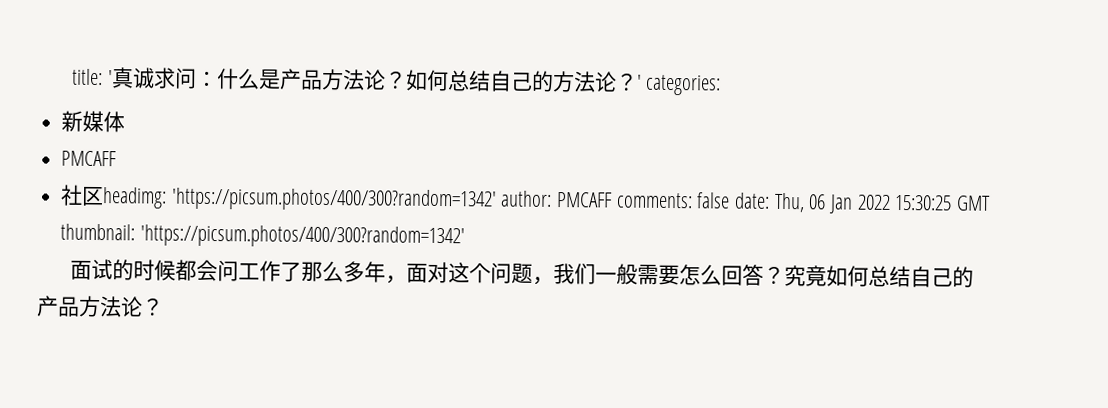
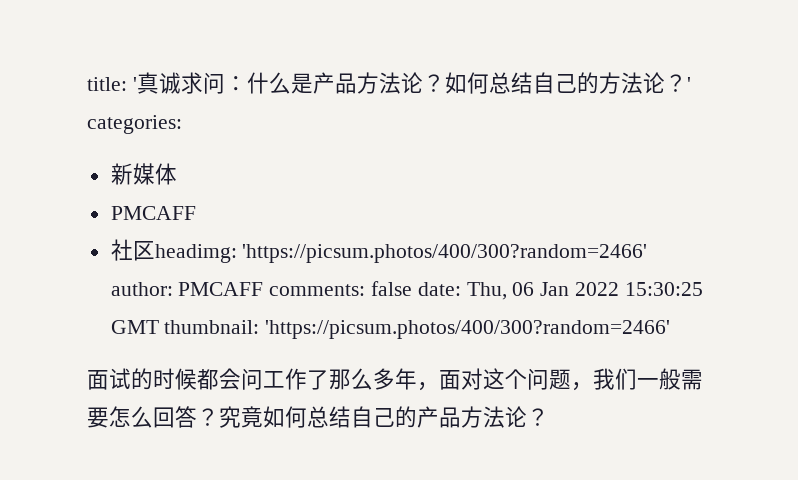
[170,187,497,212] 'https://picsum.photos/400/300?random=1342' -> [242,244,648,263] 'https://picsum.photos/400/300?random=2466'
[139,224,465,249] 'https://picsum.photos/400/300?random=1342' -> [265,320,671,339] 'https://picsum.photos/400/300?random=2466'

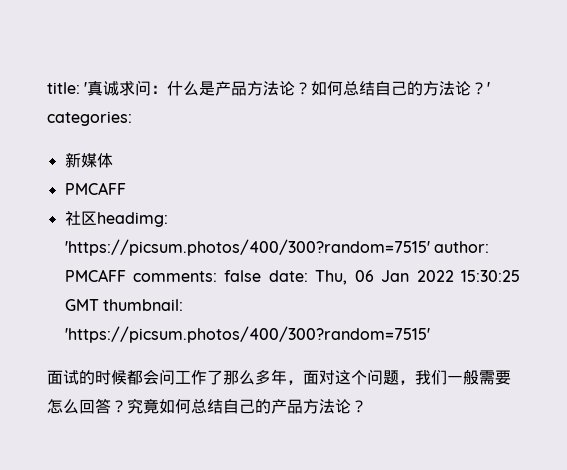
[242,244,648,263] 'https://picsum.photos/400/300?random=2466' -> [64,239,430,256] 'https://picsum.photos/400/300?random=7515'
[265,320,671,339] 'https://picsum.photos/400/300?random=2466' -> [64,326,430,343] 'https://picsum.photos/400/300?random=7515'

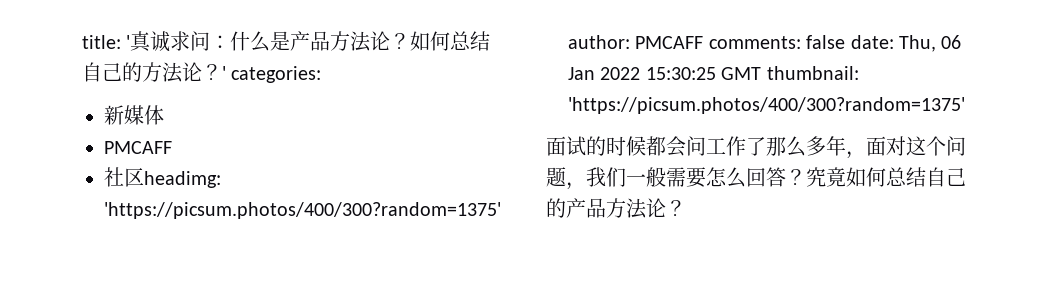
[64,239,430,256] 'https://picsum.photos/400/300?random=7515' -> [104,202,501,219] 'https://picsum.photos/400/300?random=1375'
[64,326,430,343] 'https://picsum.photos/400/300?random=7515' -> [568,97,965,114] 'https://picsum.photos/400/300?random=1375'

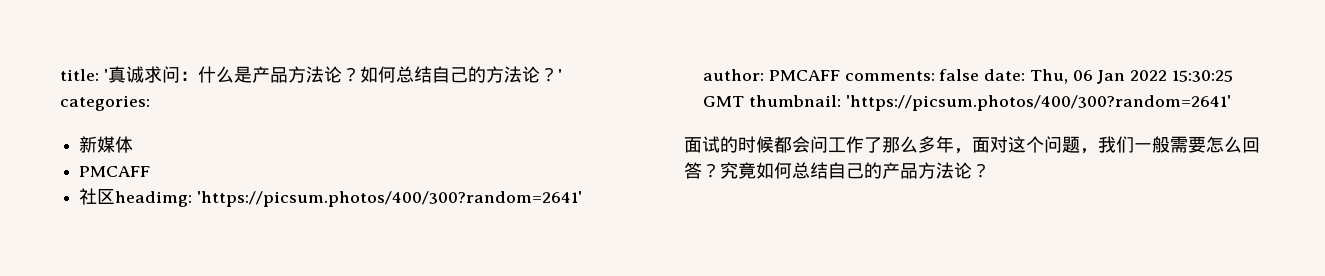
[104,202,501,219] 'https://picsum.photos/400/300?random=1375' -> [196,191,582,207] 'https://picsum.photos/400/300?random=2641'
[568,97,965,114] 'https://picsum.photos/400/300?random=1375' -> [845,95,1231,111] 'https://picsum.photos/400/300?random=2641'

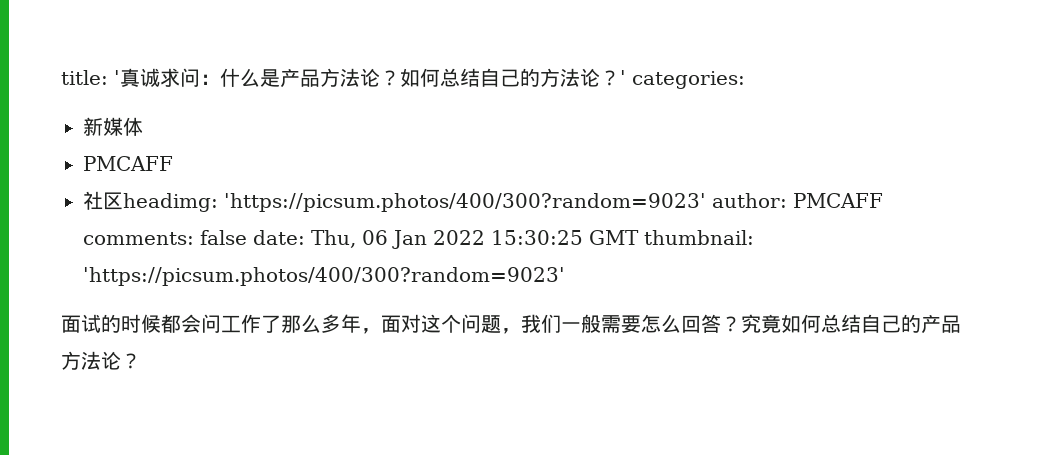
[196,191,582,207] 'https://picsum.photos/400/300?random=2641' -> [224,193,706,212] 'https://picsum.photos/400/300?random=9023'
[845,95,1231,111] 'https://picsum.photos/400/300?random=2641' -> [83,267,565,286] 'https://picsum.photos/400/300?random=9023'

